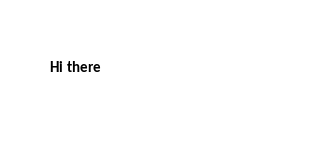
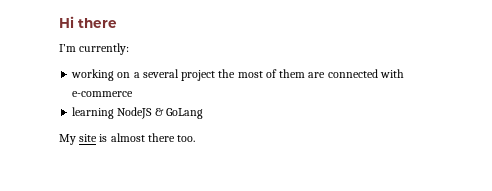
(102, 66) none -> [59,43,130,55] [71,69,404,81] [72,91,134,97] [72,107,203,119] [59,133,196,145] // I’m currently: // working on a several project the most of them are connected with e-commerce // learning NodeJS & GoLang // My site is almost there too.

